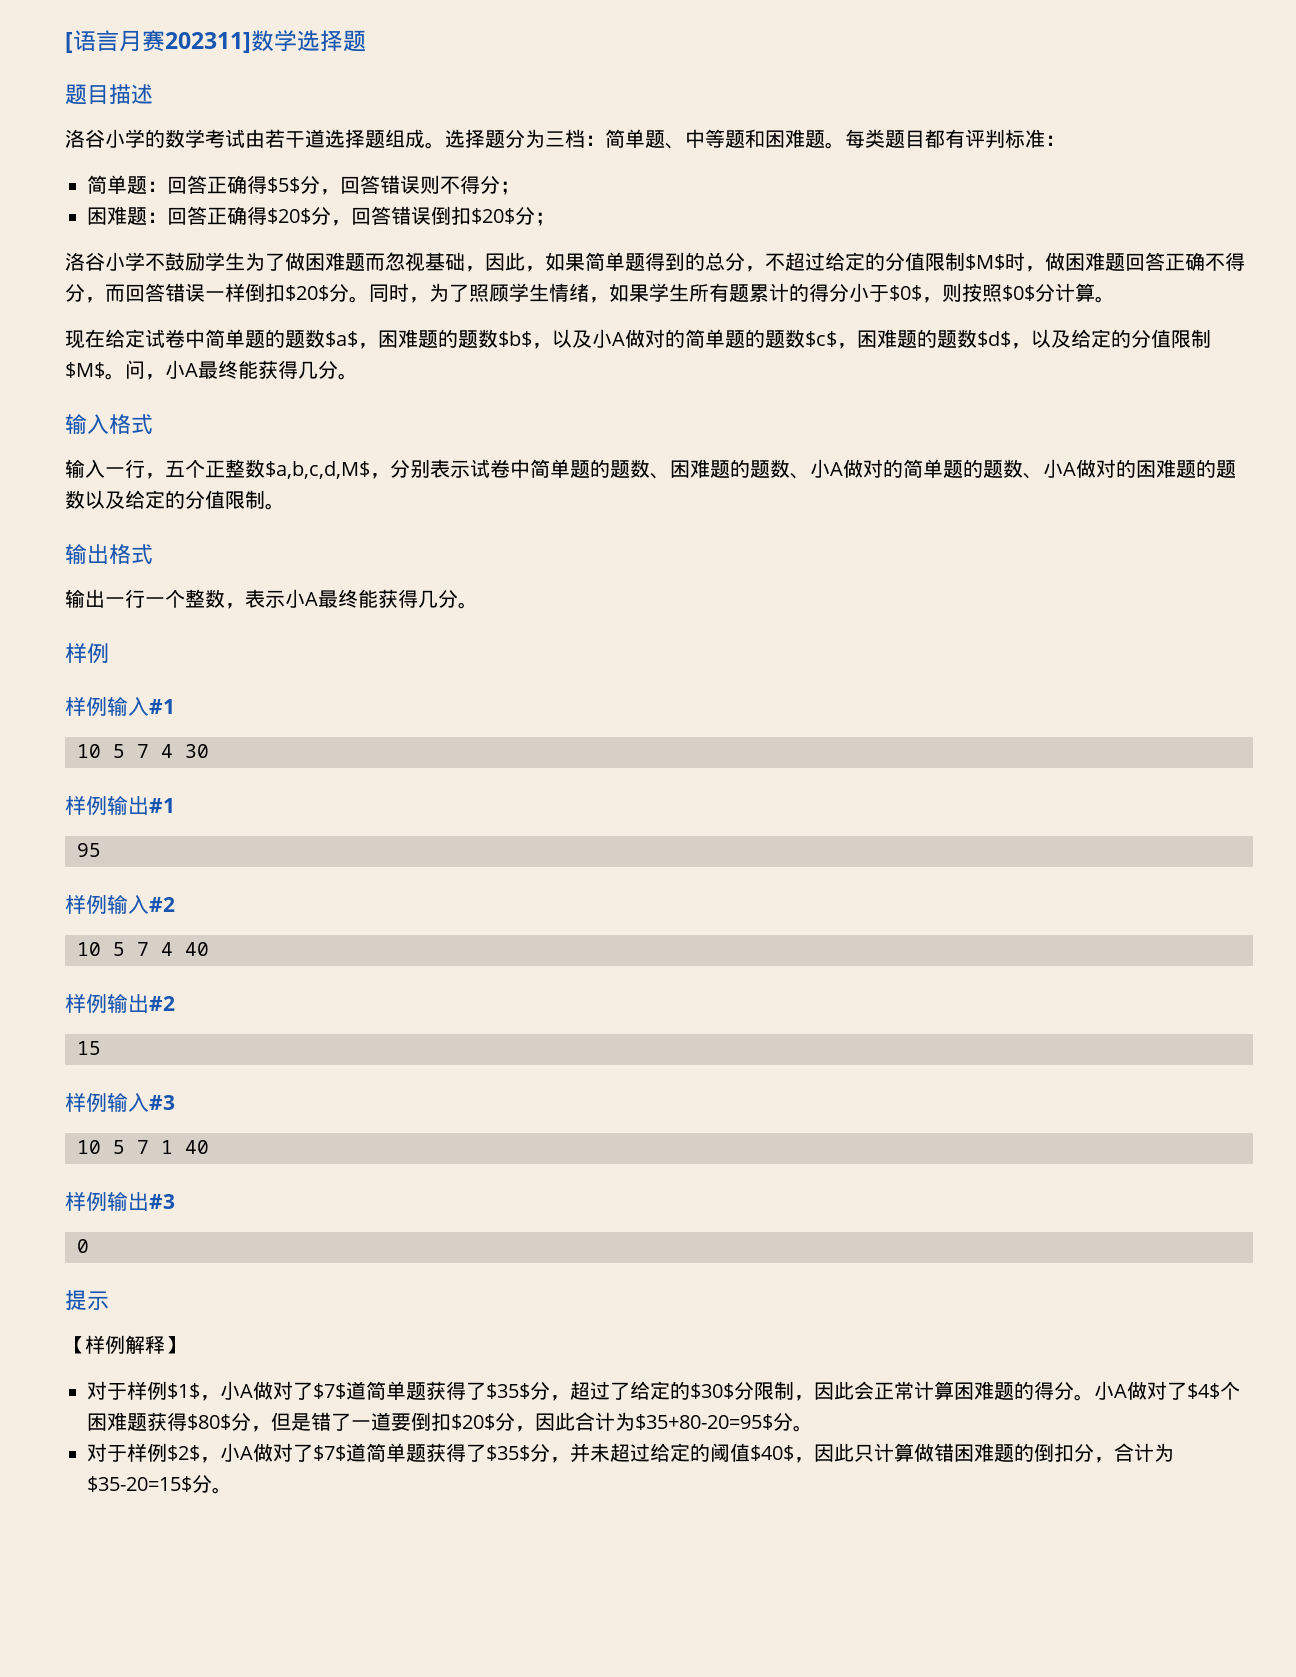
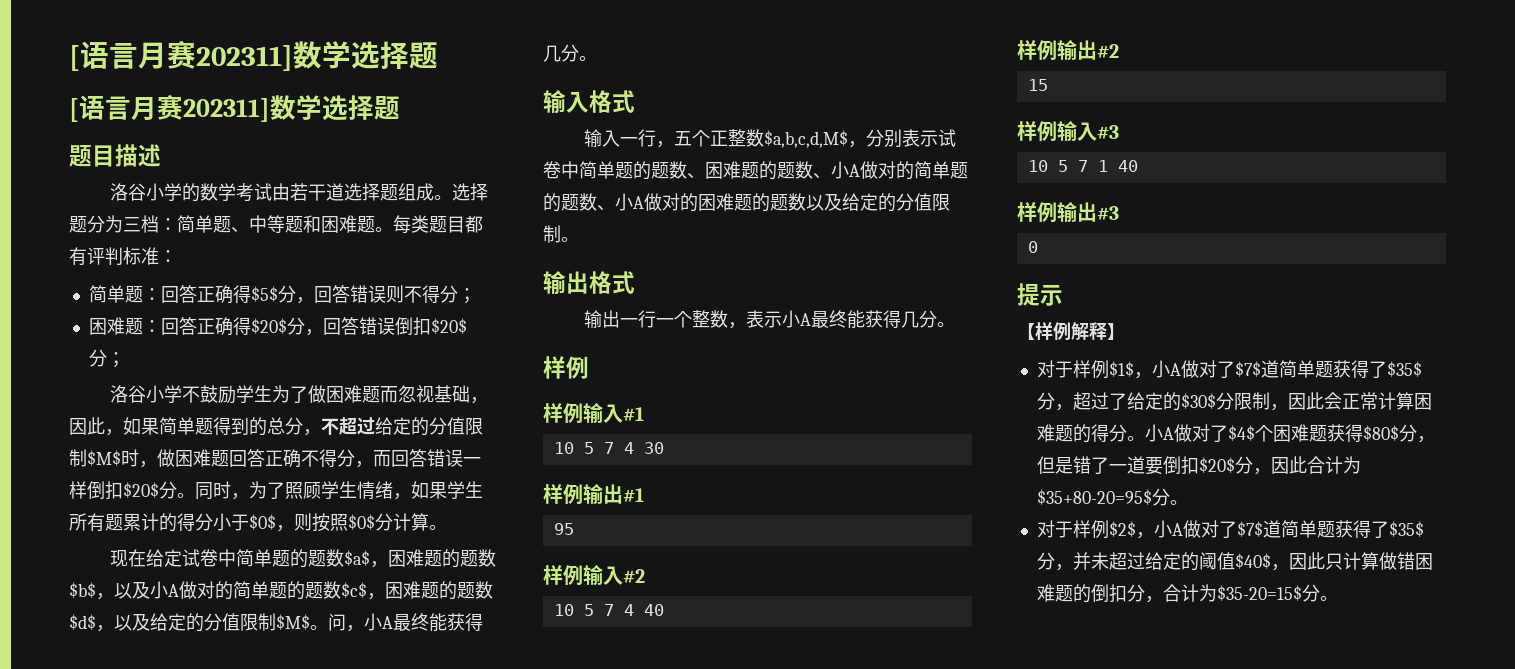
[65,30,366,53] [语言月赛202311]数学选择题 -> [69,40,438,71] [69,94,400,122] [语言月赛202311]数学选择题 // [语言月赛202311]数学选择题

